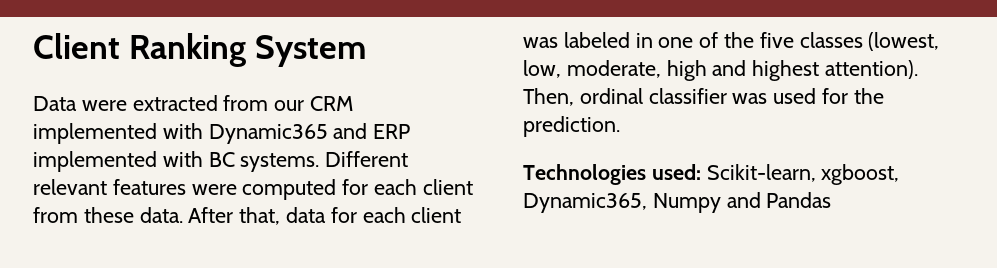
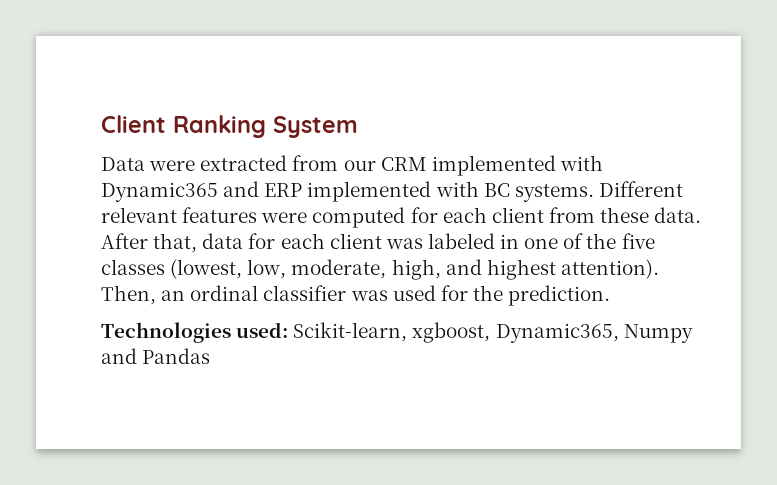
[666,60,707,81] high -> [391,259,441,280] high,
(574, 97) none -> [161,290,186,301] an

